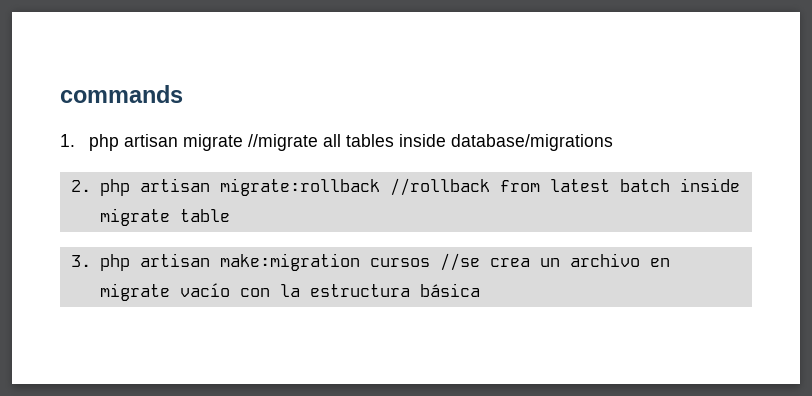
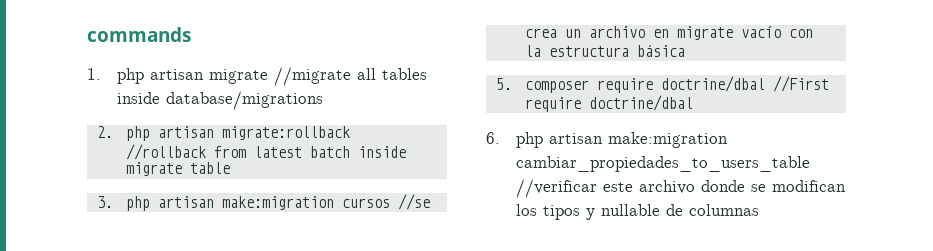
(480, 290) none -> [495,76,830,93] [525,95,694,112] [486,132,728,148] [515,156,810,172] [515,179,846,198] [515,204,759,220] // 5. composer require doctrine/dbal //First require doctrine/dbal // 6. php artisan make:migration cambiar_propiedades_to_users_table //verificar este archivo donde se modifican los tipos y nullable de columnas

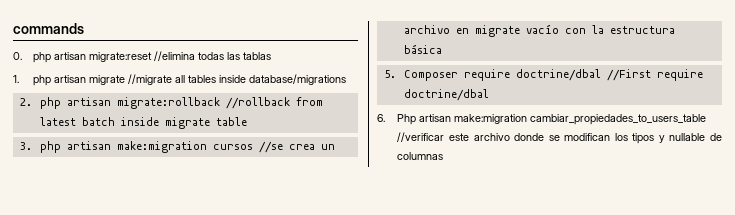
(191, 34) none -> [13,51,272,63] // 0. php artisan migrate:reset //elimina todas las tablas
[525,80,590,93] composer -> [404,70,459,81] Composer
[515,132,543,148] php -> [397,114,417,125] Php

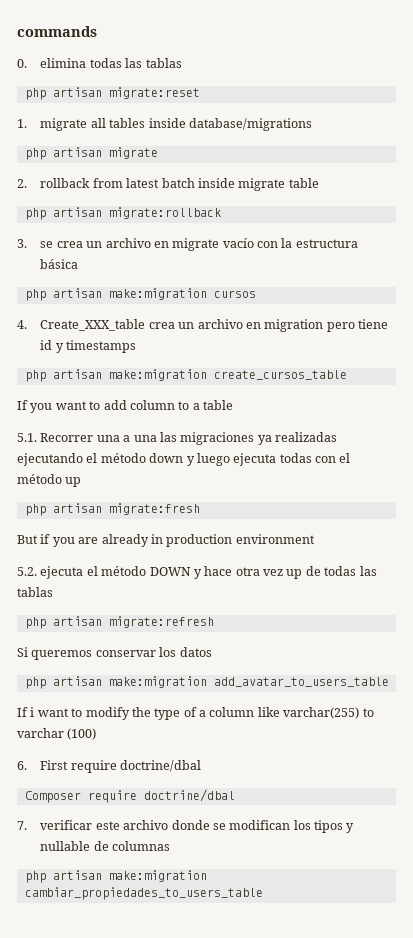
[33,51,272,63] [13,74,173,86] php artisan migrate:reset //elimina todas las tablas // 1. php artisan migrate //migrate -> [40,58,182,68] [24,87,200,100] [17,118,88,131] elimina todas las tablas // php artisan migrate:reset // 1. migrate
[19,97,291,109] 2. php artisan migrate:rollback //rollback -> [24,147,158,160] [17,178,91,188] php artisan migrate // 2. rollback
[19,141,284,153] 3. php artisan make:migration cursos //se -> [24,207,221,220] [17,239,54,248] php artisan migrate:rollback // 3. se
[383,69,704,81] [404,89,490,101] [377,114,707,125] [397,132,445,142] 5. Composer require doctrine/dbal //First require doctrine/dbal // 6. Php artisan make:migration cambiar_propiedades_to_users_table //verificar -> [24,288,256,301] [17,319,389,332] [40,340,137,353] [24,369,347,382] [17,400,233,413] [17,432,337,445] [17,453,351,466] [17,474,82,487] [24,503,200,516] [17,534,315,547] [17,566,377,579] [17,587,53,597] [24,616,214,629] [17,647,212,660] [24,676,389,689] [17,707,374,720] [17,728,97,740] [17,760,202,773] [24,789,235,803] [17,820,93,830] php artisan make:migration cursos // 4. Create_XXX_table crea un archivo en migration pero tiene id y timestamps // php artisan make:migration create_cursos_table // If you want to add column to a table // 5.1. Recorrer una a una las migraciones ya realizadas ejecutando el método down y luego ejecuta todas con el método up // php artisan migrate:fresh // But if you are already in production environment // 5.2. ejecuta el método DOWN y hace otra vez up de todas las tablas // php artisan migrate:refresh // Si queremos conservar los datos // php artisan make:migration add_avatar_to_users_table // If i want to modify the type of a column like varchar(255) to varchar (100) // 6. First require doctrine/dbal // Composer require doctrine/dbal // 7. verificar
(444, 156) none -> [24,870,207,883] [24,887,263,900] // php artisan make:migration cambiar_propiedades_to_users_table

